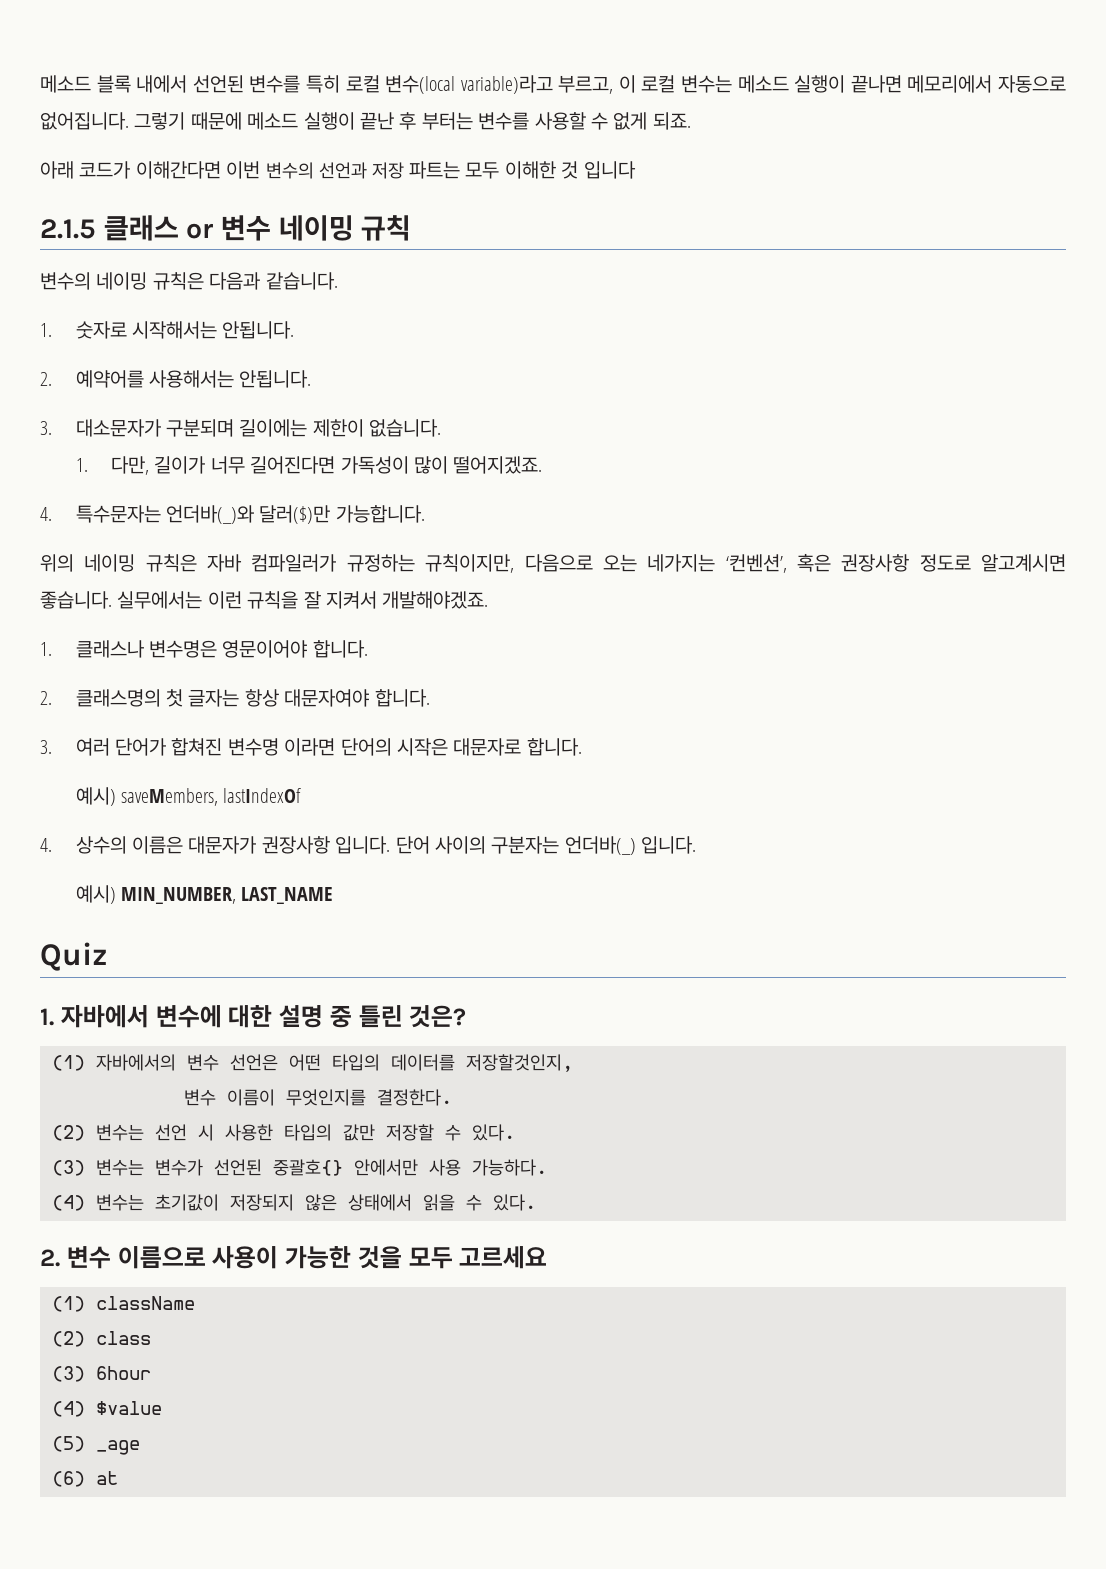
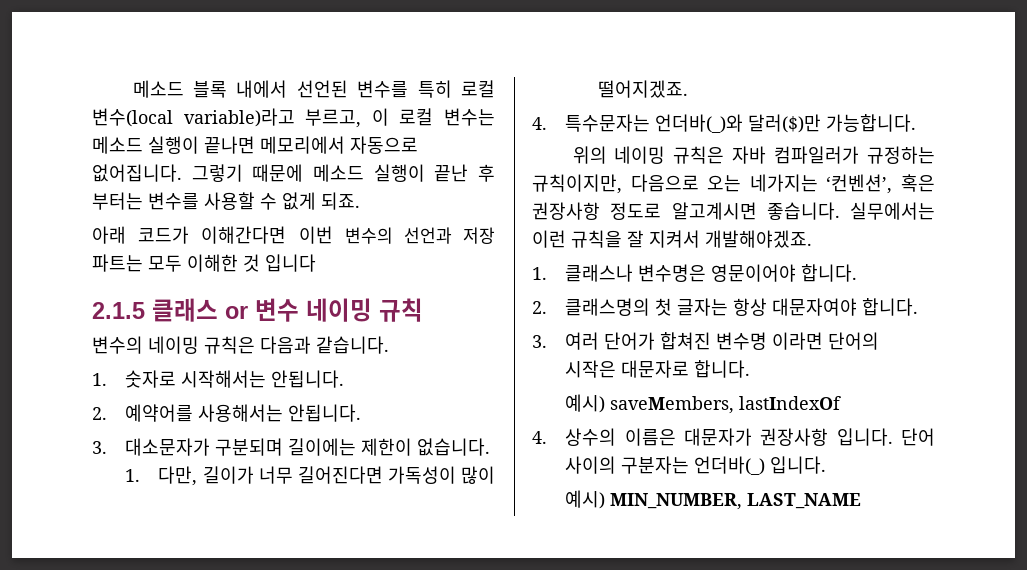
[40,942,108,971] [40,1005,467,1028] [52,1054,573,1072] [184,1089,452,1106] [52,1124,515,1141] [52,1159,547,1176] [52,1194,536,1211] [40,1246,548,1269] [52,1296,195,1312] [52,1331,151,1347] [52,1366,151,1382] [52,1401,162,1417] [52,1436,140,1455] [52,1471,118,1487] // Quiz // 1. 자바에서 변수에 대한 설명 중 틀린 것은? // (1) 자바에서의 변수 선언은 어떤 타입의 데이터를 저장할것인지, // 변수 이름이 무엇인지를 결정한다. // (2) 변수는 선언 시 사용한 타입의 값만 저장할 수 있다. // (3) 변수는 변수가 선언된 중괄호{} 안에서만 사용 가능하다. // (4) 변수는 초기값이 저장되지 않은 상태에서 읽을 수 있다. // 2. 변수 이름으로 사용이 가능한 것을 모두 고르세요 // (1) className // (2) class // (3) 6hour // (4) $value // (5) _age // (6) at -> (862, 501) none

